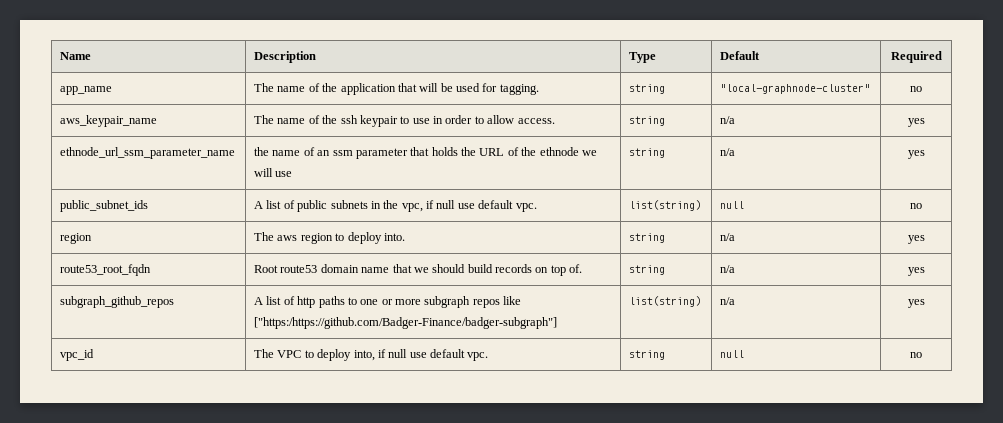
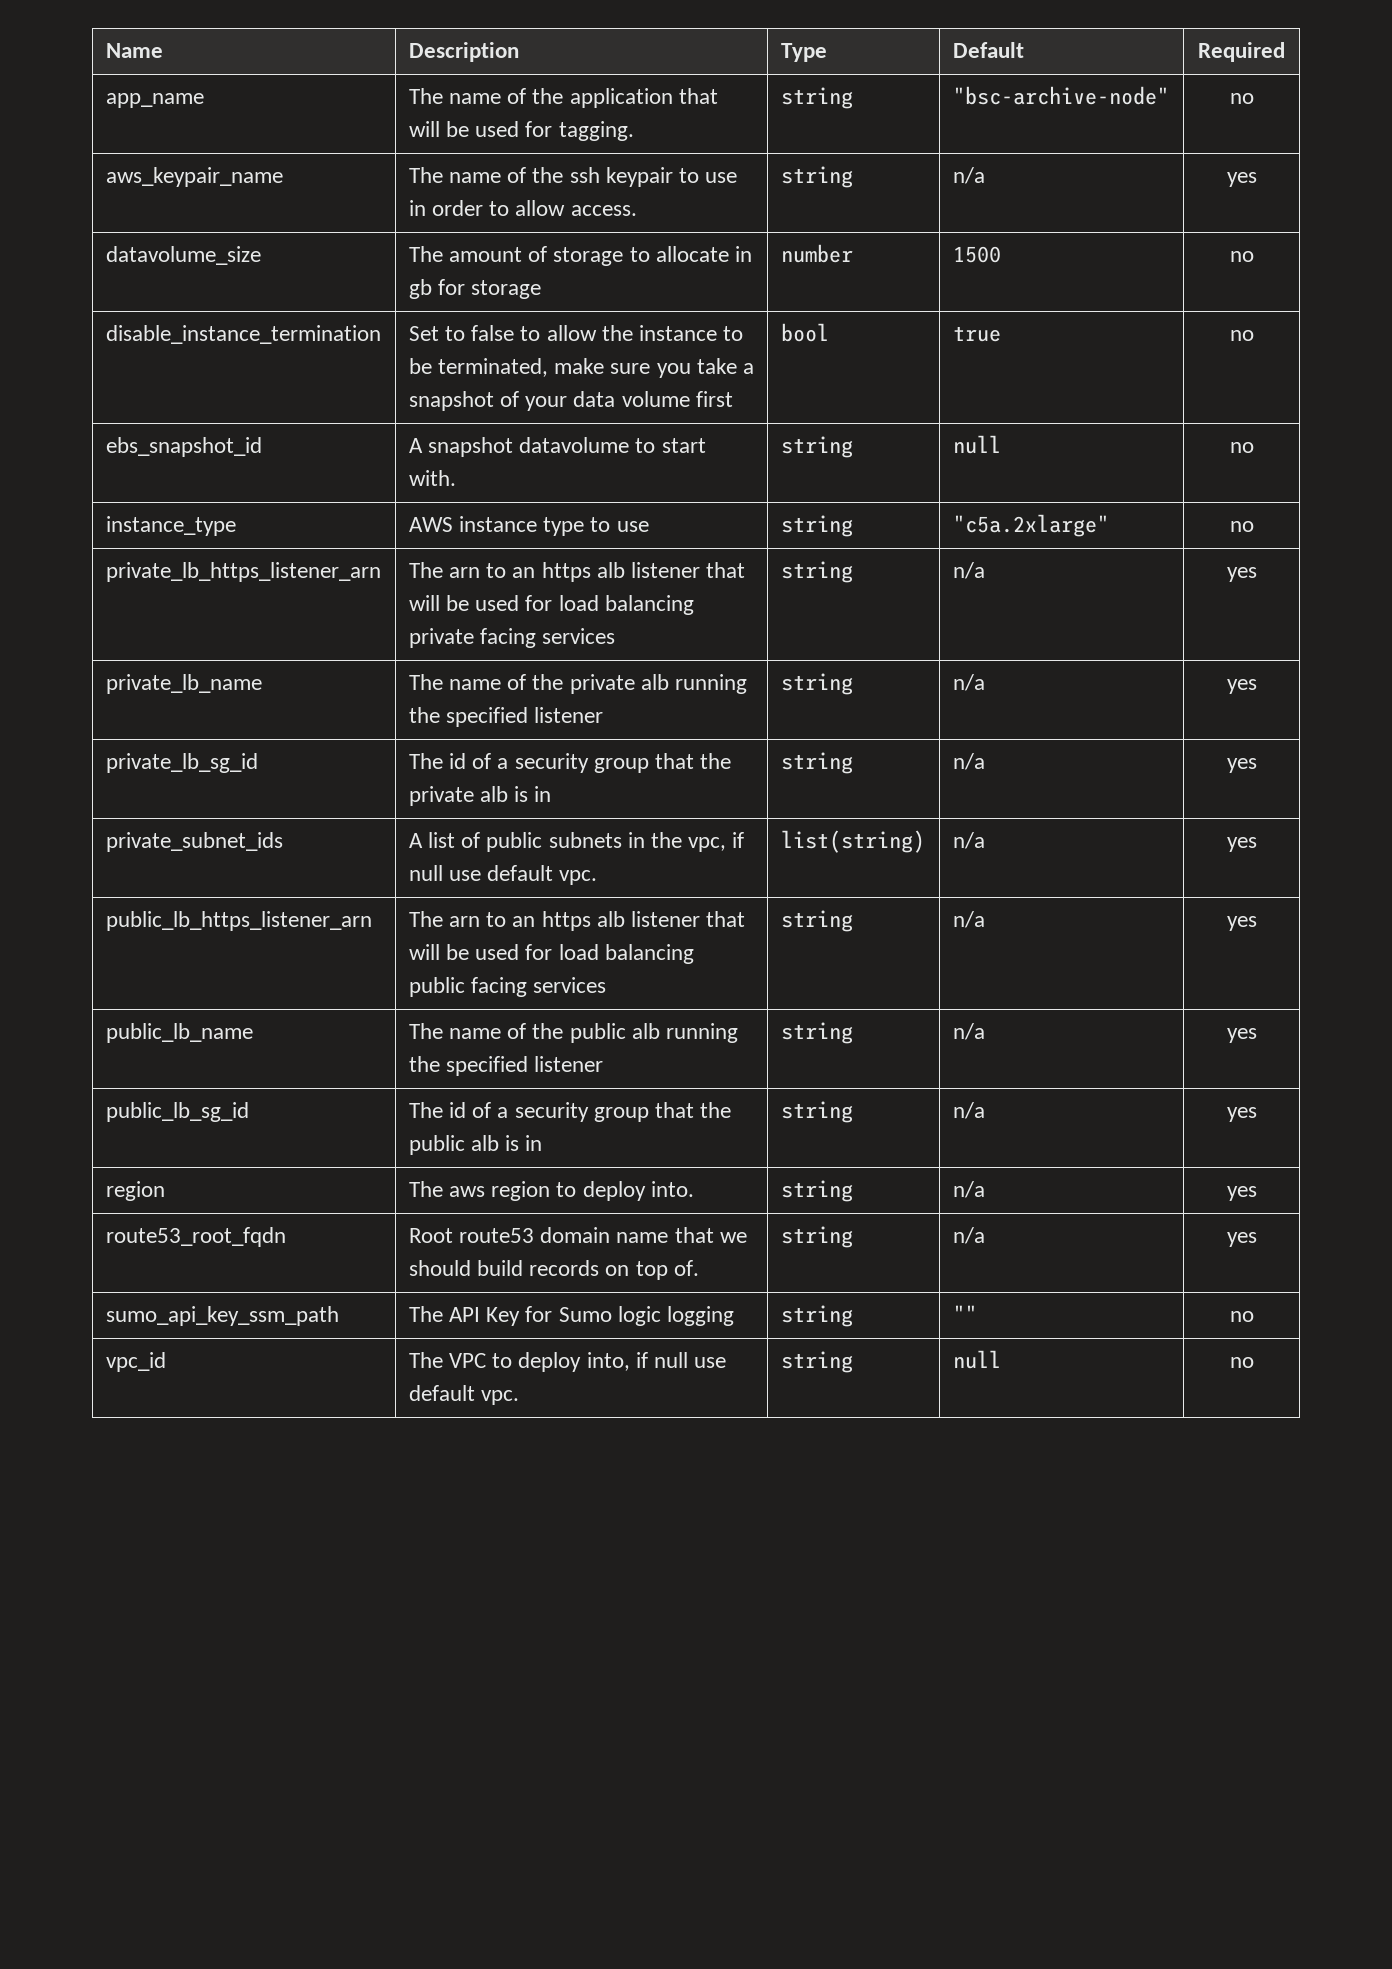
[720,84,871,94] "local-graphnode-cluster" -> [952,86,1169,105] "bsc-archive-node"
[60,147,236,159] [254,147,597,159] [254,168,293,177] [629,148,666,158] [720,148,736,156] [907,150,925,159] [60,200,149,212] ethnode_url_ssm_parameter_name | the name of an ssm parameter that holds the URL of the ethnode we will use | string | n/a | yes // public_subnet_ids -> [105,246,261,265] [408,246,752,266] [408,279,542,299] [780,244,853,263] [952,246,1001,263] [1229,251,1254,262] [105,325,381,344] [408,325,744,341] [408,358,754,378] [408,391,733,411] [780,323,829,342] [952,326,1001,342] [1229,330,1254,341] [105,437,262,457] [408,437,706,457] [408,470,456,486] [780,436,853,458] [952,435,1001,454] [1229,442,1254,453] [105,516,236,536] [408,516,649,536] [780,515,853,537] [952,514,1109,537] [1229,521,1254,532] [105,562,381,582] [408,562,746,582] [408,595,694,615] [408,628,616,648] [780,561,853,583] [952,562,985,579] [1226,567,1257,582] [105,674,262,694] [408,674,747,694] [408,707,604,727] [780,673,853,695] [952,674,985,691] [1226,679,1257,694] [105,753,258,773] [408,753,732,773] [408,786,552,806] [780,752,853,774] [952,753,985,770] [1226,758,1257,773] [105,832,283,852] datavolume_size | The amount of storage to allocate in gb for storage | number | 1500 | no // disable_instance_termination | Set to false to allow the instance to be terminated, make sure you take a snapshot of your data volume first | bool | true | no // ebs_snapshot_id | A snapshot datavolume to start with. | string | null | no // instance_type | AWS instance type to use | string | "c5a.2xlarge" | no // private_lb_https_listener_arn | The arn to an https alb listener that will be used for load balancing private facing services | string | n/a | yes // private_lb_name | The name of the private alb running the specified listener | string | n/a | yes // private_lb_sg_id | The id of a security group that the private alb is in | string | n/a | yes // private_subnet_ids
[720,201,745,209] [910,203,922,209] null | no -> [952,832,985,849] [1226,837,1257,852] [105,911,372,931] [408,911,746,931] [408,944,694,964] [408,977,607,997] [780,910,853,932] [952,911,985,928] [1226,916,1257,931] [105,1023,253,1043] [408,1023,738,1043] [408,1056,604,1076] [780,1022,853,1044] [952,1023,985,1040] [1226,1028,1257,1043] [105,1102,249,1122] [408,1102,732,1122] [408,1135,543,1155] [780,1101,853,1123] [952,1102,985,1119] [1226,1107,1257,1122] n/a | yes // public_lb_https_listener_arn | The arn to an https alb listener that will be used for load balancing public facing services | string | n/a | yes // public_lb_name | The name of the public alb running the specified listener | string | n/a | yes // public_lb_sg_id | The id of a security group that the public alb is in | string | n/a | yes
[60,296,175,308] [254,296,522,308] [254,317,558,329] [629,296,702,307] [720,297,736,305] [907,299,925,308] subgraph_github_repos | A list of http paths to one or more subgraph repos like ["https:/https://github.com/Badger-Finance/badger-subgraph"] | list(string) | n/a | yes -> [105,1306,339,1326] [408,1306,734,1326] [780,1305,853,1327] [952,1305,977,1322] [1229,1311,1254,1322] sumo_api_key_ssm_path | The API Key for Sumo logic logging | string | "" | no

